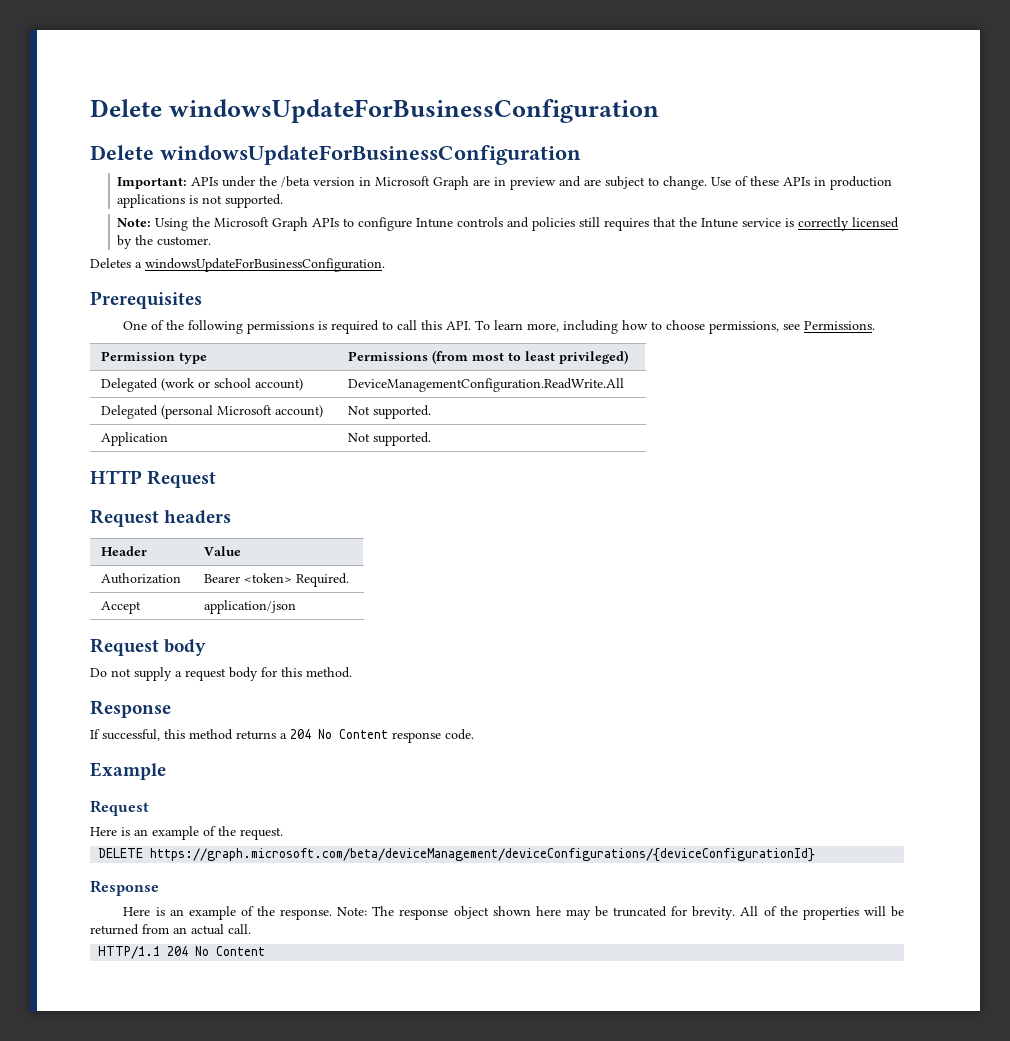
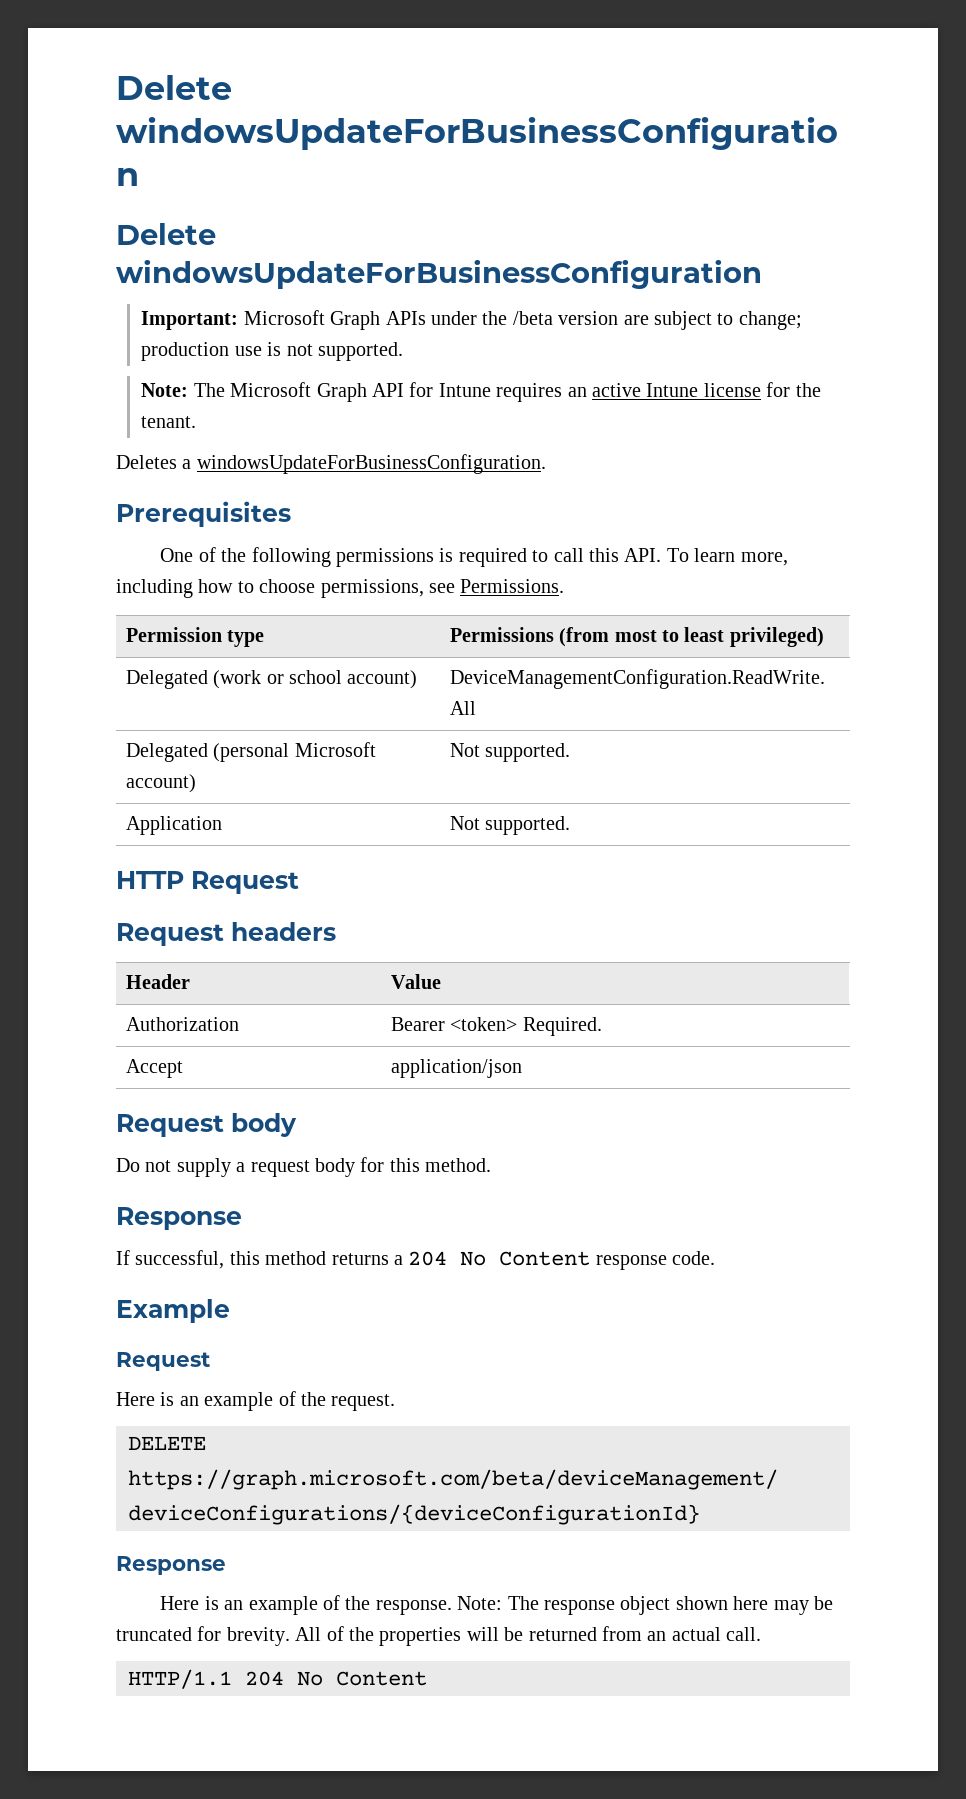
(188, 183) none -> [243,310,381,330] Microsoft Graph
[359,176,893,190] [117,194,284,208] [117,217,900,231] [117,235,212,249] in Microsoft Graph are in preview and are subject to change. Use of these APIs in production applications is not supported. // Note: Using the Microsoft Graph APIs to configure Intune controls and policies still requires that the Intune service is correctly licensed by the customer. -> [623,311,802,330] [141,342,403,361] [141,382,821,402] [141,416,197,428] are subject to change; production use is not supported. // Note: The Microsoft Graph API for Intune requires an active Intune license for the tenant.

